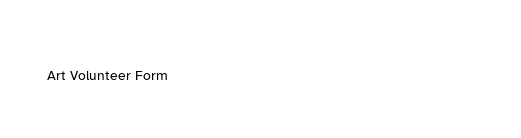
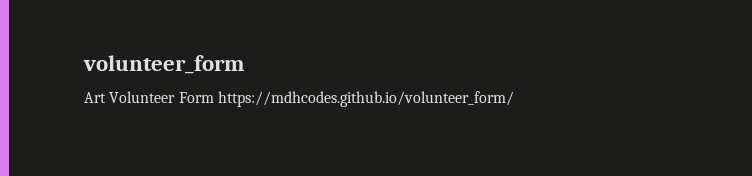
(47, 75) none -> [83,55,245,74] volunteer_form //
(168, 75) none -> [217,91,514,107] https://mdhcodes.github.io/volunteer_form/

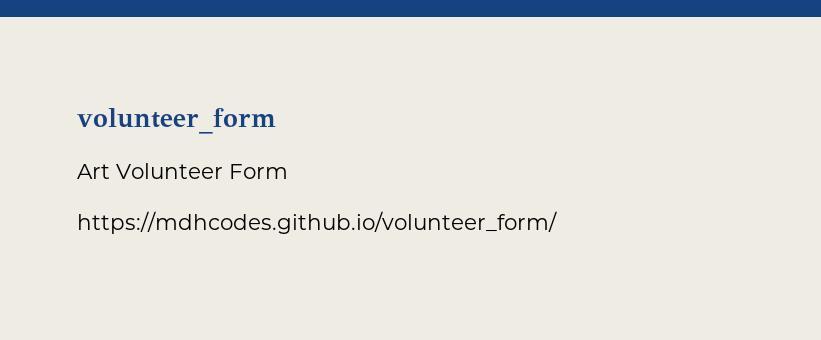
(214, 97) none -> (288, 171) //

